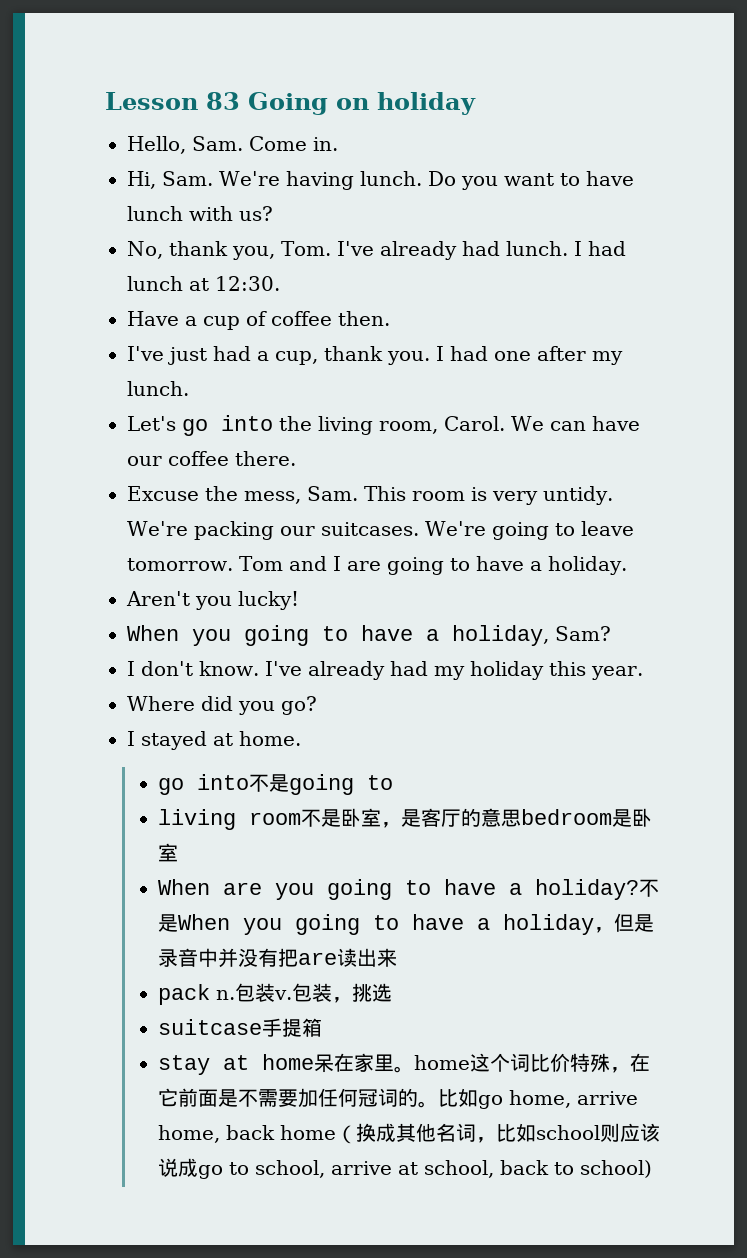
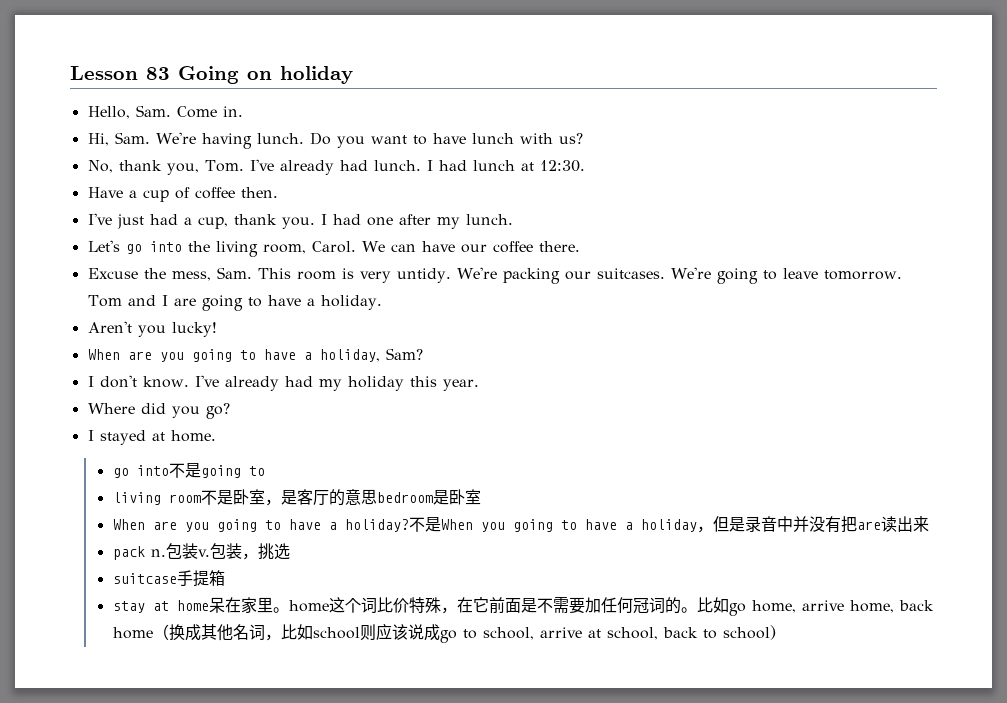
(179, 633) none -> [127,351,152,360] are

